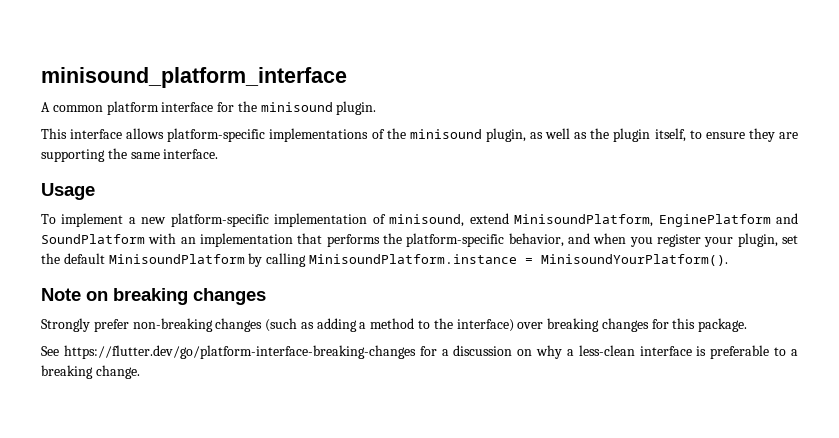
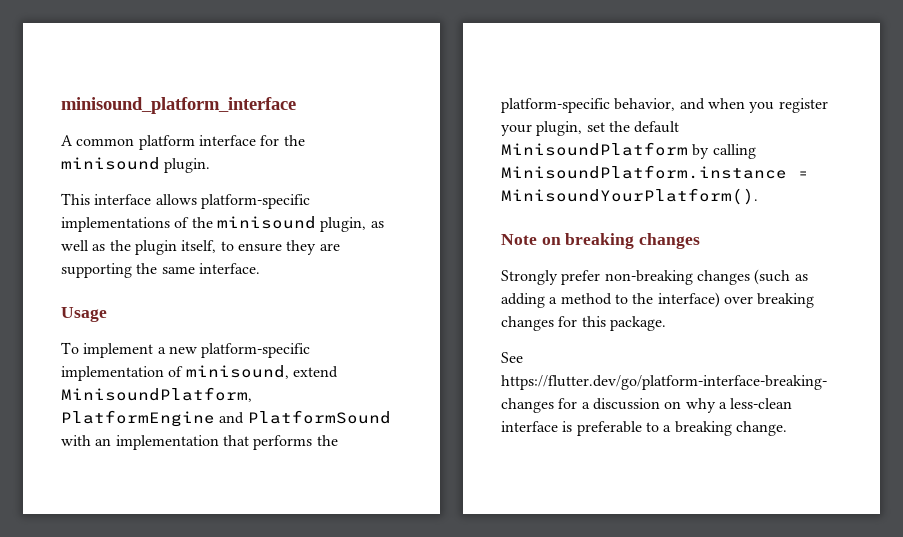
[658,213,798,227] [41,234,145,244] EnginePlatform and SoundPlatform -> [61,410,391,427] PlatformEngine and PlatformSound

